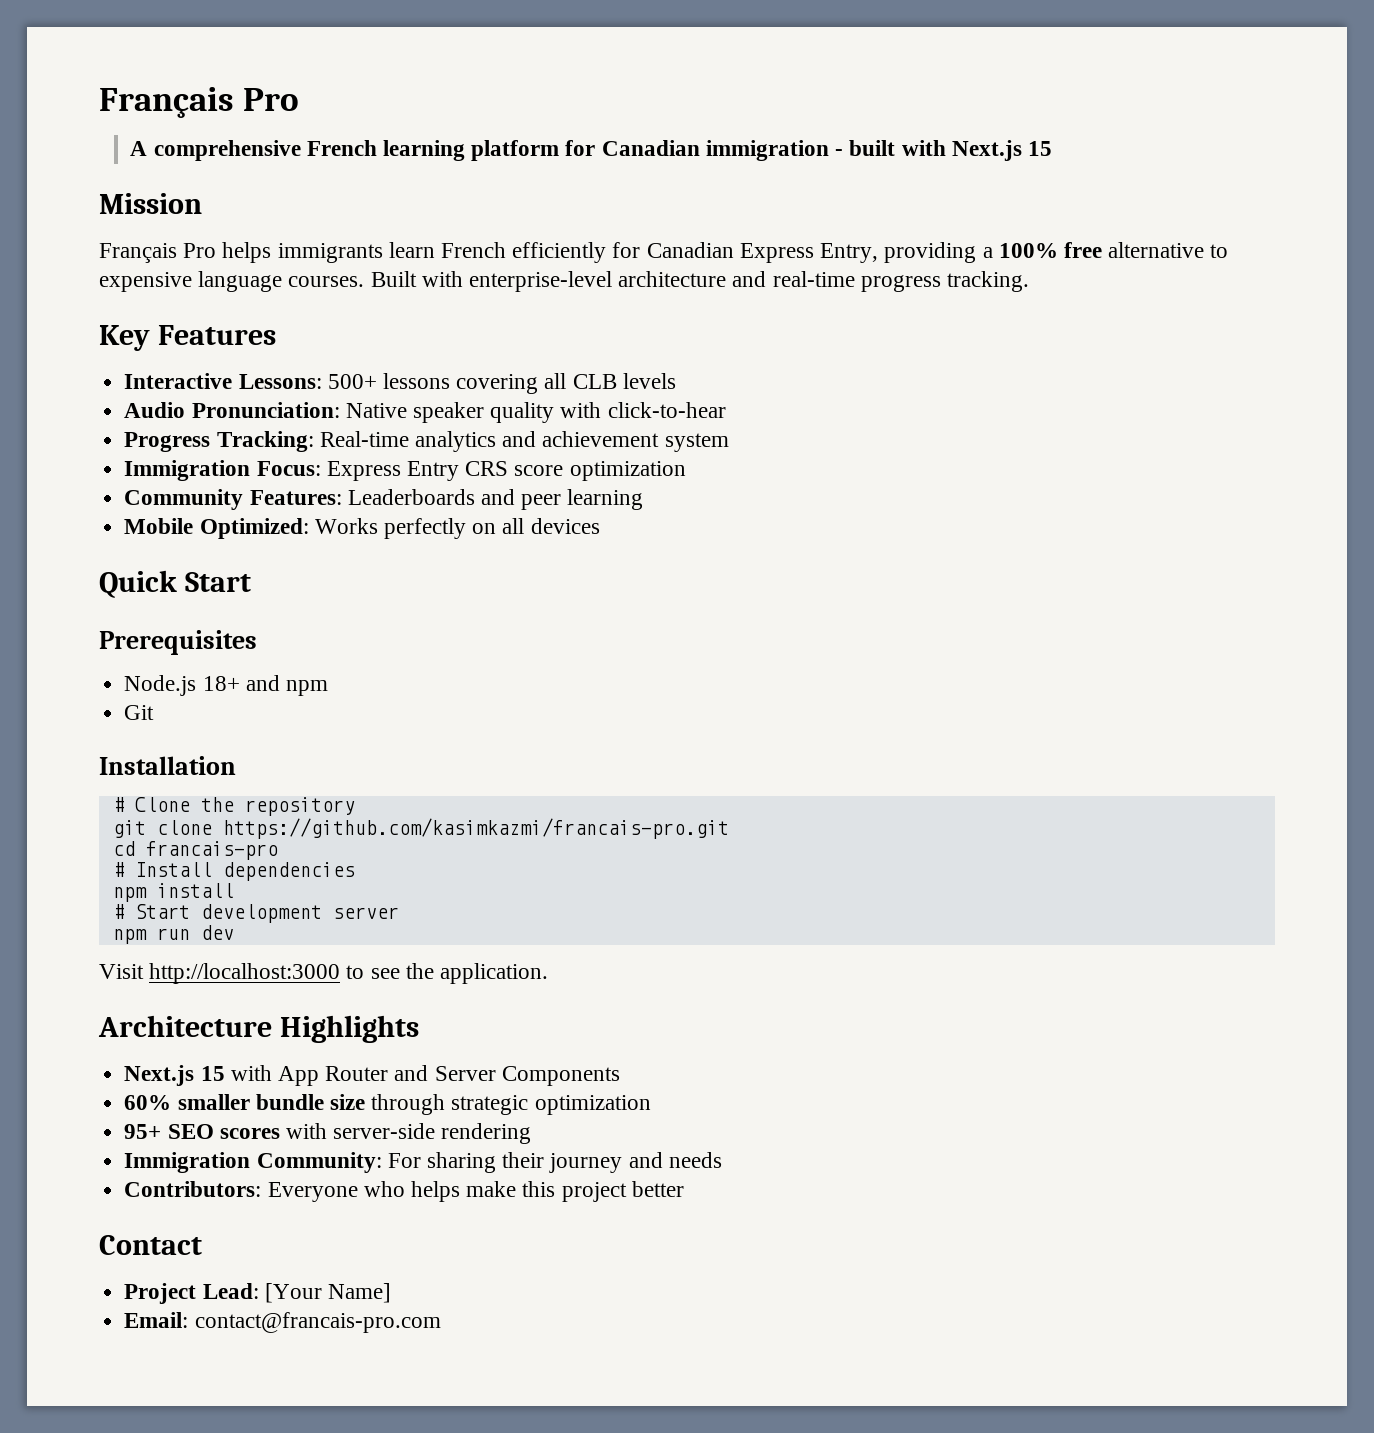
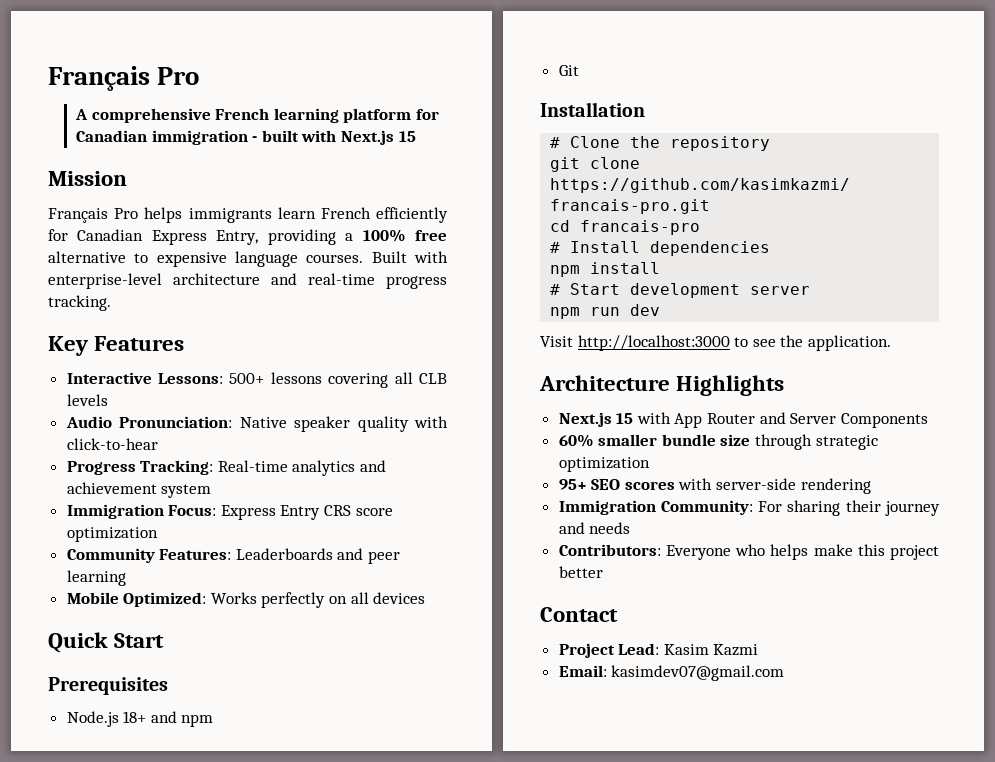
[264,1283,391,1303] [Your Name] -> [663,644,759,656] Kasim Kazmi
[194,1312,441,1333] contact@francais-pro.com -> [611,665,785,681] kasimdev07@gmail.com

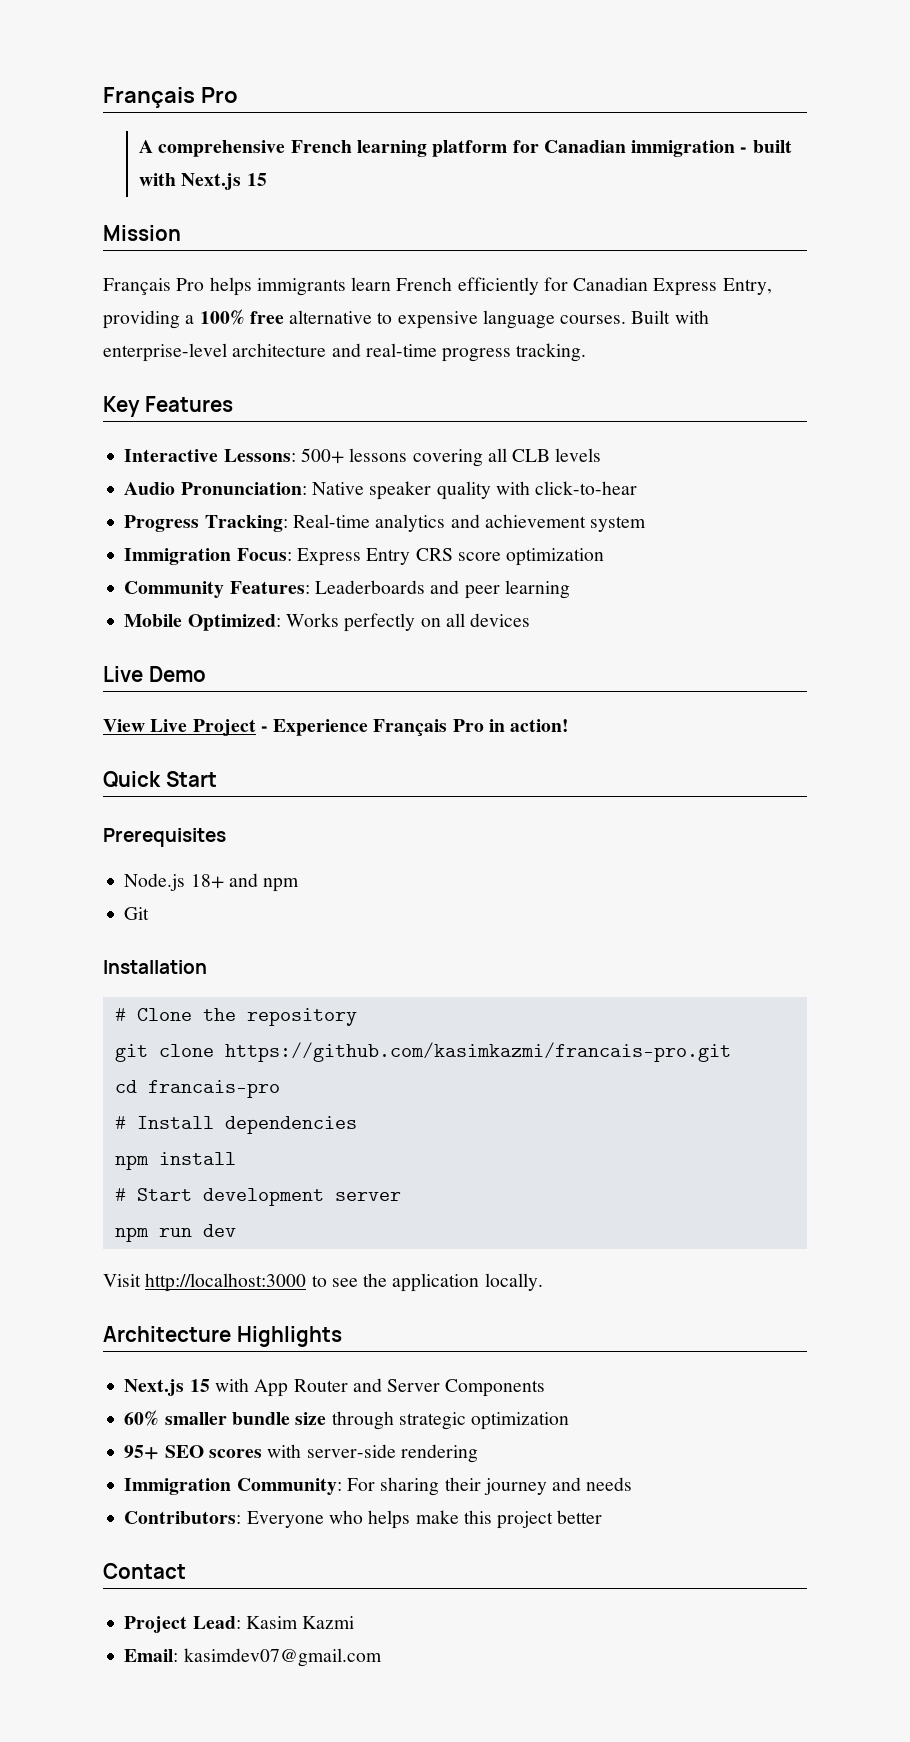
(426, 598) none -> [103,666,206,682] [103,719,570,736] // Live Demo // View Live Project - Experience Français Pro in action!
[807,335,891,351] application. -> [392,1273,543,1292] application locally.

